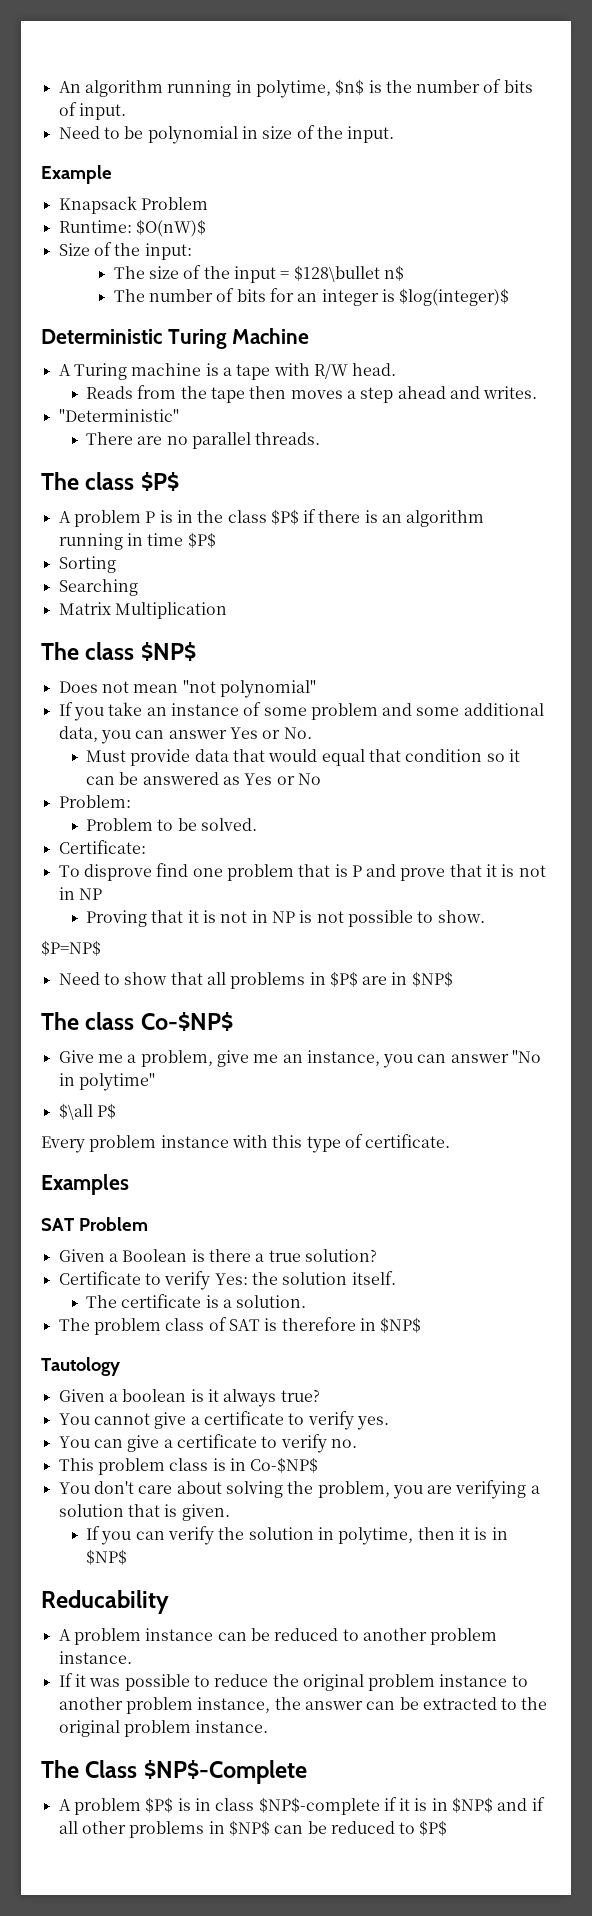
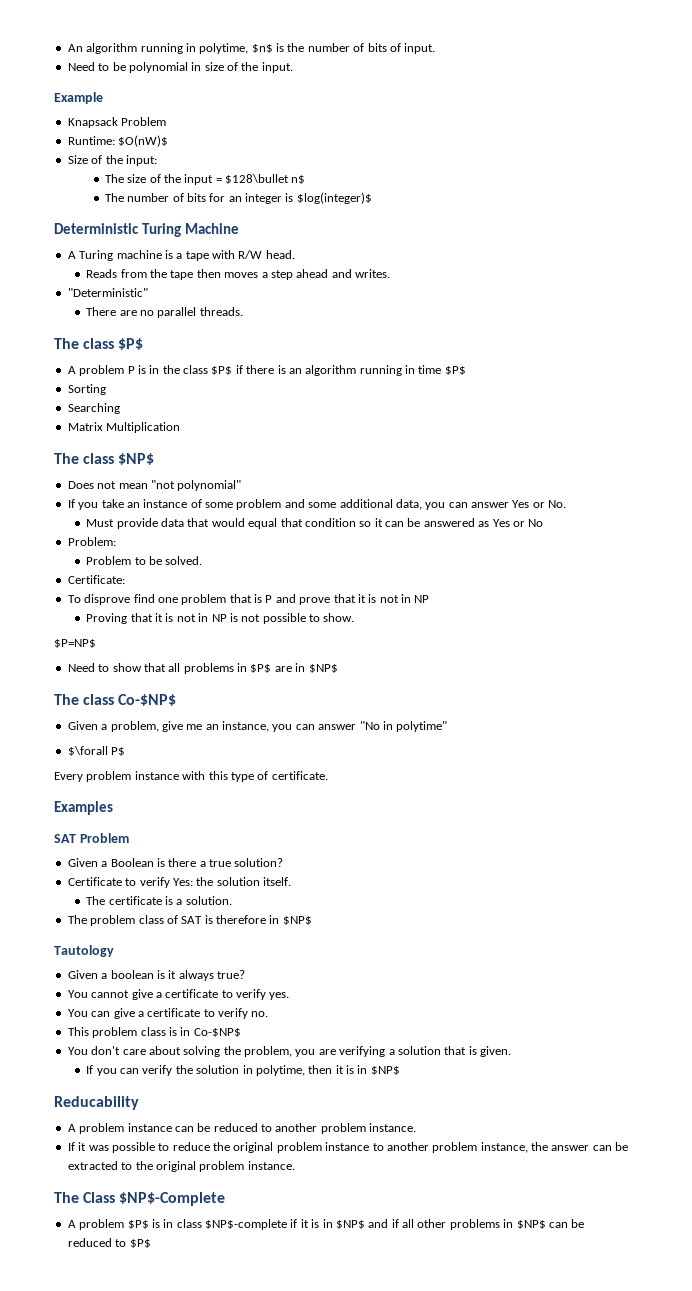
[58,1050,123,1063] Give me -> [67,721,98,730] Given
[58,1103,93,1120] $\all -> [67,746,108,756] $\forall

